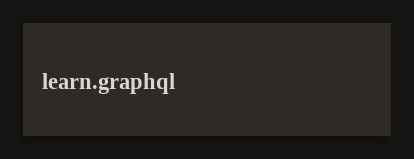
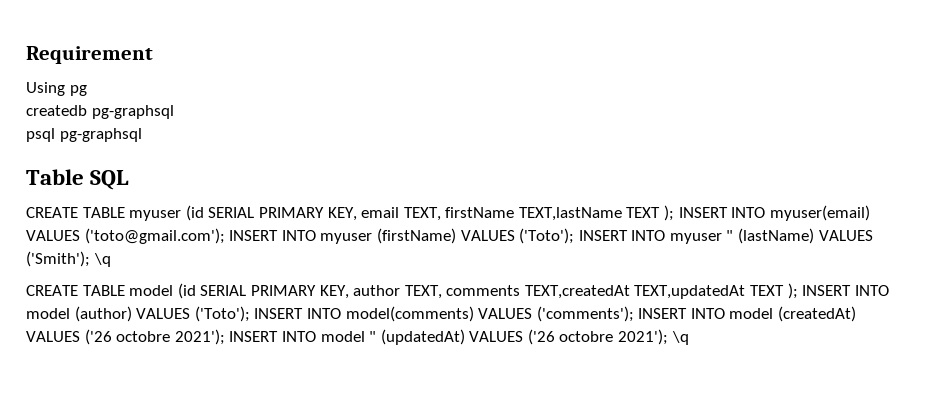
[42,73,175,94] learn.graphql -> [26,46,153,64] [26,82,87,96] [26,105,174,119] [26,128,142,142] [26,169,130,190] [26,205,870,221] [26,228,873,244] [26,251,111,267] [26,283,889,299] [26,306,857,322] [26,329,689,345] Requirement // Using pg // createdb pg-graphsql // psql pg-graphsql // Table SQL // CREATE TABLE myuser (id SERIAL PRIMARY KEY, email TEXT, firstName TEXT,lastName TEXT ); INSERT INTO myuser(email) VALUES ('toto@gmail.com'); INSERT INTO myuser (firstName) VALUES ('Toto'); INSERT INTO myuser " (lastName) VALUES ('Smith'); \q // CREATE TABLE model (id SERIAL PRIMARY KEY, author TEXT, comments TEXT,createdAt TEXT,updatedAt TEXT ); INSERT INTO model (author) VALUES ('Toto'); INSERT INTO model(comments) VALUES ('comments'); INSERT INTO model (createdAt) VALUES ('26 octobre 2021'); INSERT INTO model " (updatedAt) VALUES ('26 octobre 2021'); \q

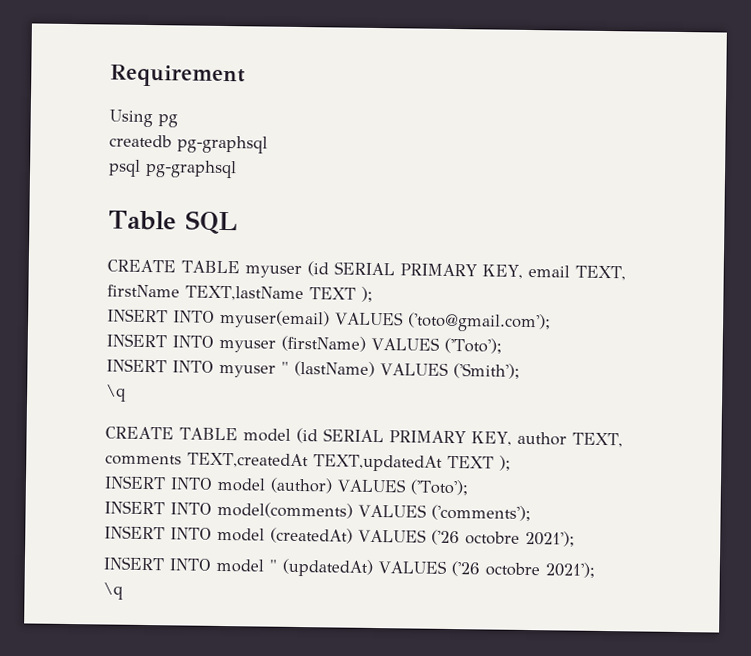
(675, 213) none -> (373, 294) //
(225, 236) none -> (551, 322) //
(575, 236) none -> (502, 345) //
(90, 259) none -> (520, 371) //
(798, 291) none -> (511, 463) //
(250, 314) none -> (469, 487) //
(634, 314) none -> (531, 513) //
(225, 337) none -> (575, 538) //
(669, 337) none -> (595, 570) //

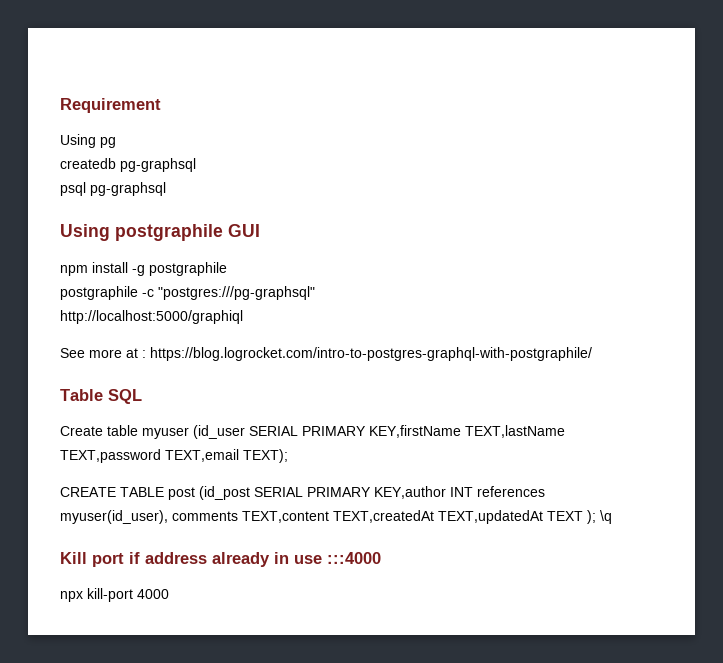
[108,210,238,235] [107,259,626,281] [107,284,373,302] [107,308,551,333] [106,333,502,354] [106,358,520,379] [106,384,127,402] [105,426,623,448] [105,452,511,472] [104,475,469,496] [104,500,531,522] [104,525,575,547] [103,556,595,578] [103,582,124,600] Table SQL // CREATE TABLE myuser (id SERIAL PRIMARY KEY, email TEXT, firstName TEXT,lastName TEXT ); // INSERT INTO myuser(email) VALUES ('toto@gmail.com'); // INSERT INTO myuser (firstName) VALUES ('Toto'); // INSERT INTO myuser " (lastName) VALUES ('Smith'); // \q // CREATE TABLE model (id SERIAL PRIMARY KEY, author TEXT, comments TEXT,createdAt TEXT,updatedAt TEXT ); // INSERT INTO model (author) VALUES ('Toto'); // INSERT INTO model(comments) VALUES ('comments'); // INSERT INTO model (createdAt) VALUES ('26 octobre 2021'); // INSERT INTO model " (updatedAt) VALUES ('26 octobre 2021'); // \q -> [60,224,260,241] [60,262,227,276] [60,286,315,300] [60,310,243,324] [60,347,592,361] [60,389,142,404] [60,425,565,439] [60,449,288,463] [60,486,545,500] [60,510,612,524] [60,552,381,567] [60,588,169,602] Using postgraphile GUI // npm install -g postgraphile // postgraphile -c "postgres:///pg-graphsql" // http://localhost:5000/graphiql // See more at : https://blog.logrocket.com/intro-to-postgres-graphql-with-postgraphile/ // Table SQL // Create table myuser (id_user SERIAL PRIMARY KEY,firstName TEXT,lastName TEXT,password TEXT,email TEXT); // CREATE TABLE post (id_post SERIAL PRIMARY KEY,author INT references myuser(id_user), comments TEXT,content TEXT,createdAt TEXT,updatedAt TEXT ); \q // Kill port if address already in use :::4000 // npx kill-port 4000

